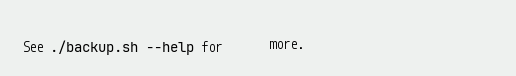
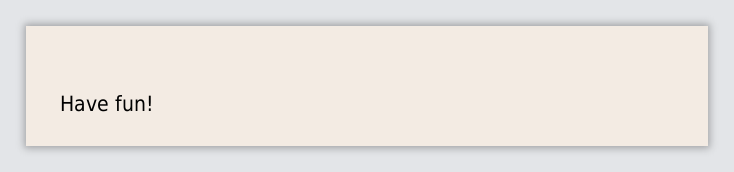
[22,40,304,55] See ./backup.sh --help for more. -> [60,95,154,112] Have fun!

